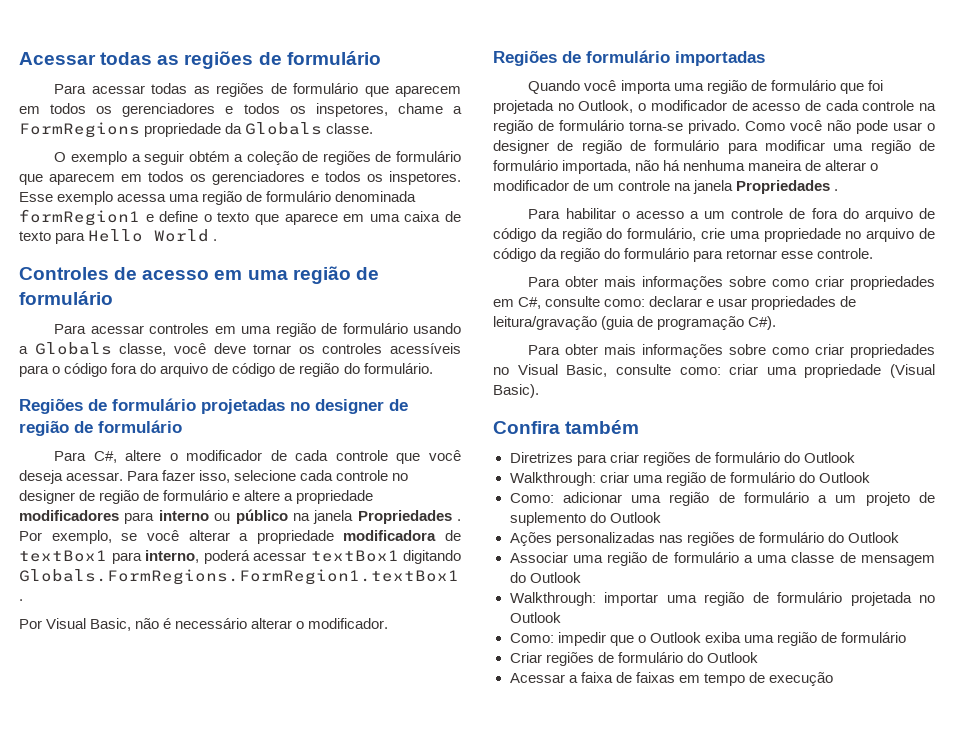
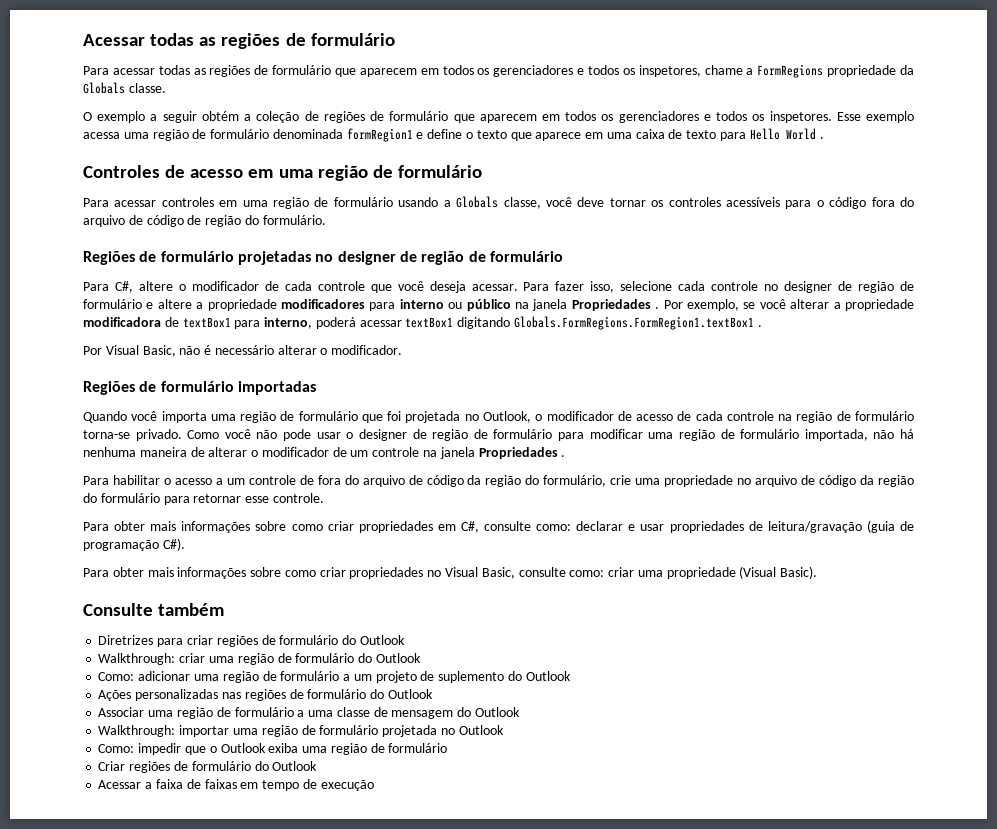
[493,421,560,434] Confira -> [83,603,153,616] Consulte

